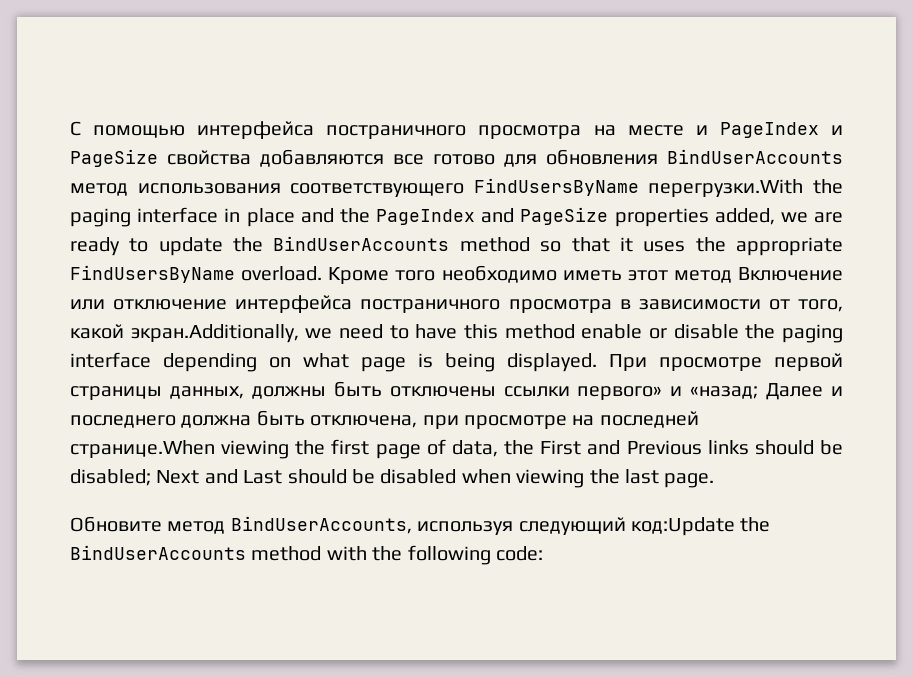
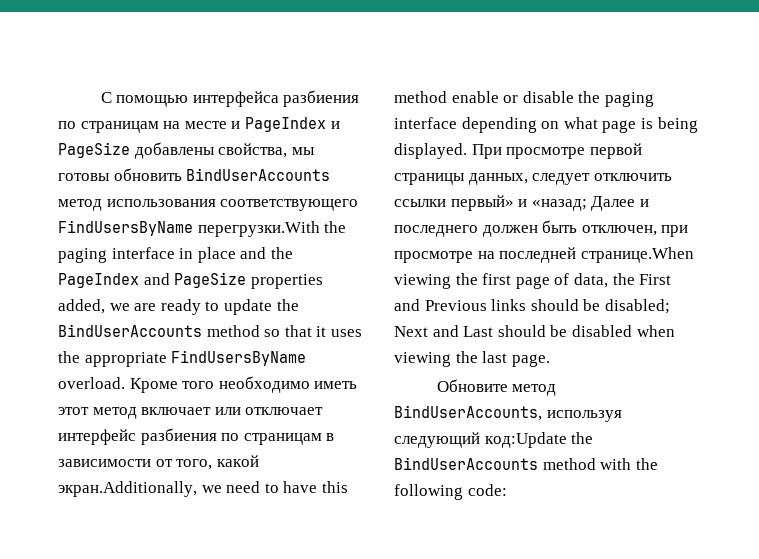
[326,125,582,139] постраничного просмотра -> [283,90,360,107] [58,121,159,133] разбиения по страницам
[167,149,658,167] свойства добавляются все готово для обновления -> [134,142,315,159] [58,168,182,181] добавлены свойства, мы готовы обновить
[738,267,843,281] [70,295,612,313] Включение или отключение интерфейса постраничного просмотра -> [141,407,324,415] [58,428,322,445] включает или отключает интерфейс разбиения по страницам
[251,381,663,400] должны быть отключены ссылки первого» -> [532,173,672,185] [394,195,514,211] следует отключить ссылки первый»
[181,410,418,428] должна быть отключена, -> [482,220,657,237] должен быть отключен,

